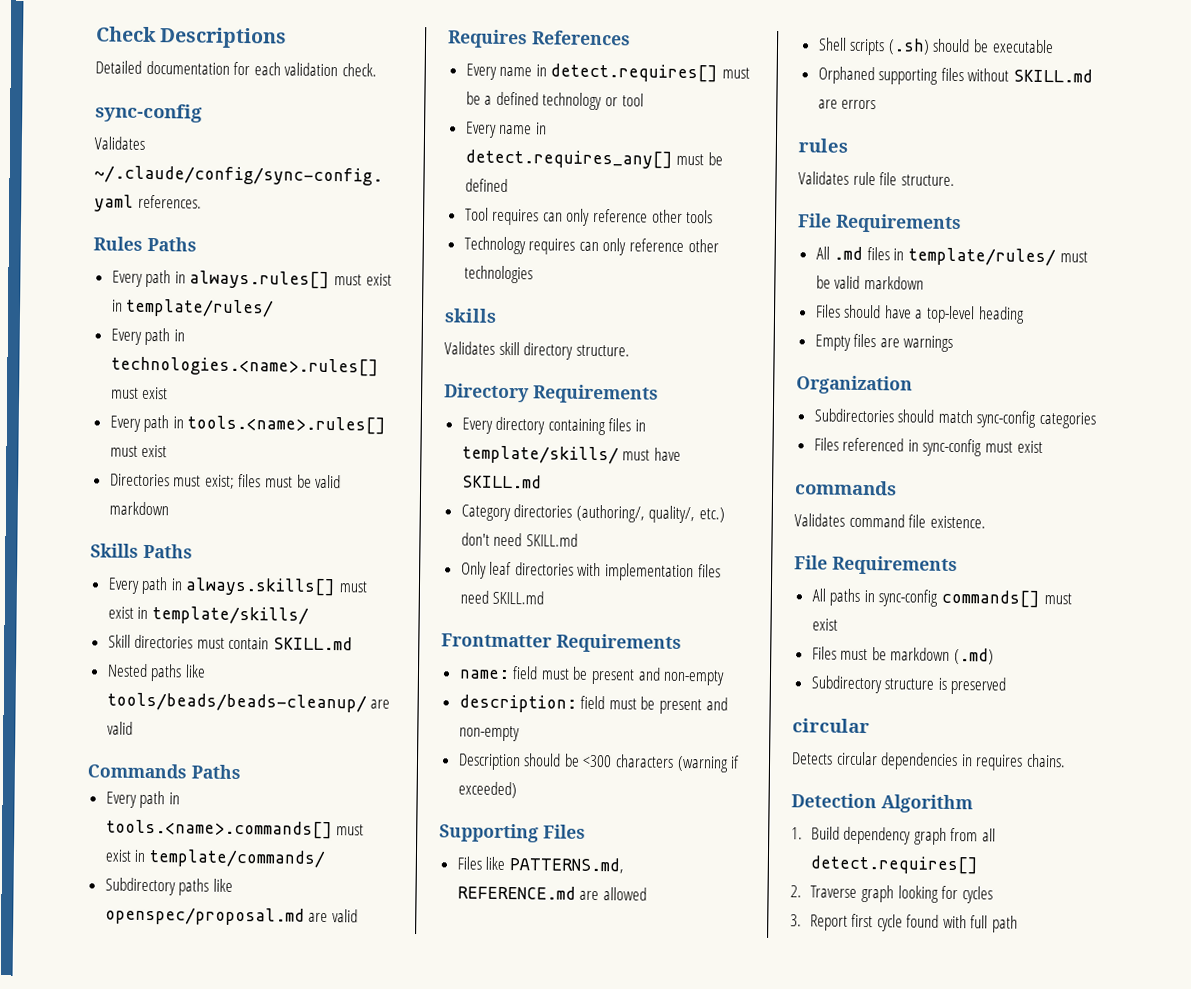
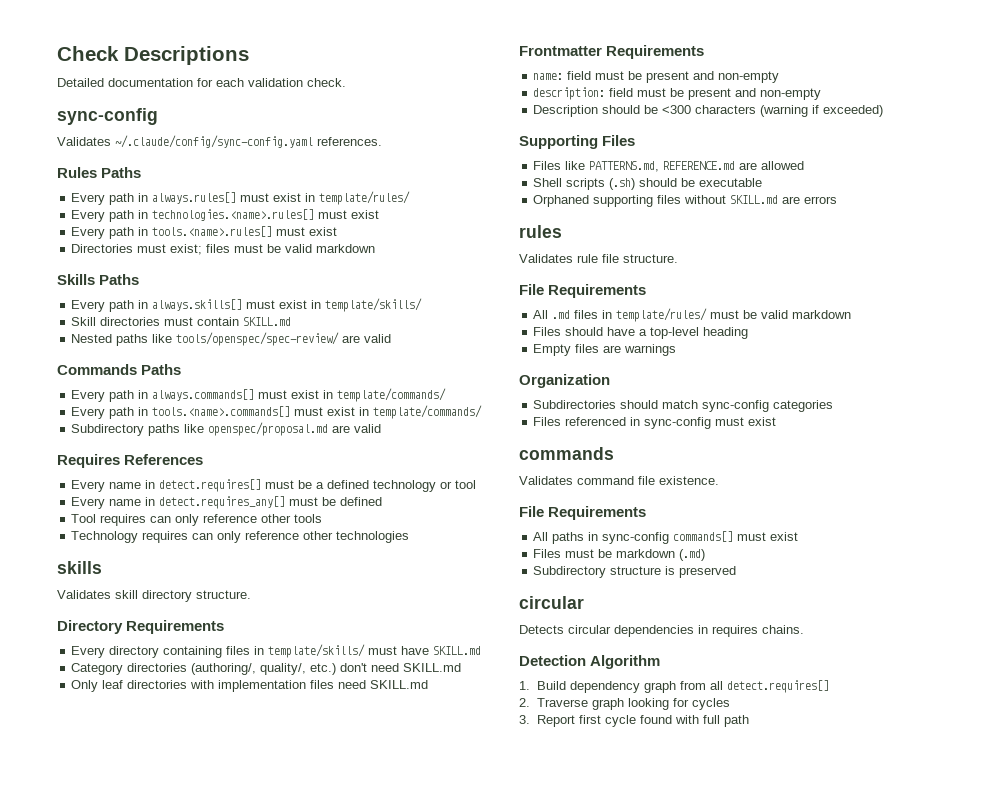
[106,692,367,713] tools/beads/beads-cleanup/ -> [176,332,340,346] tools/openspec/spec-review/
(241, 772) none -> [71,388,447,402] // Every path in always.commands[] must exist in template/commands/

